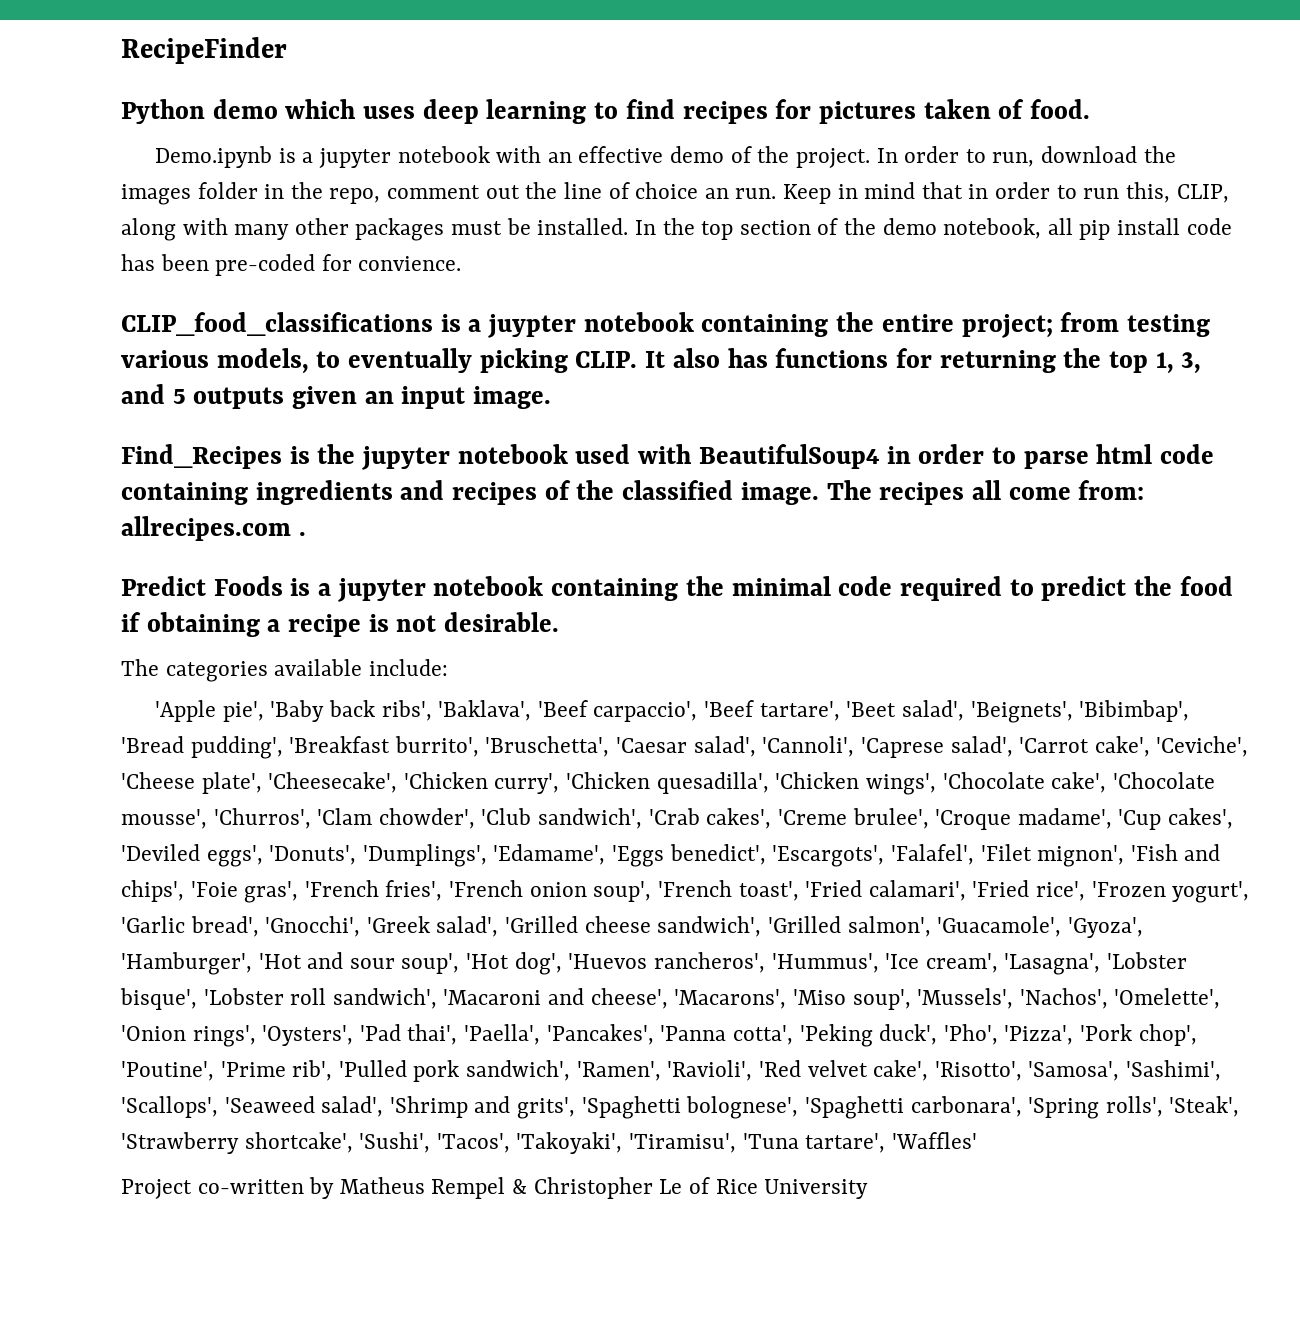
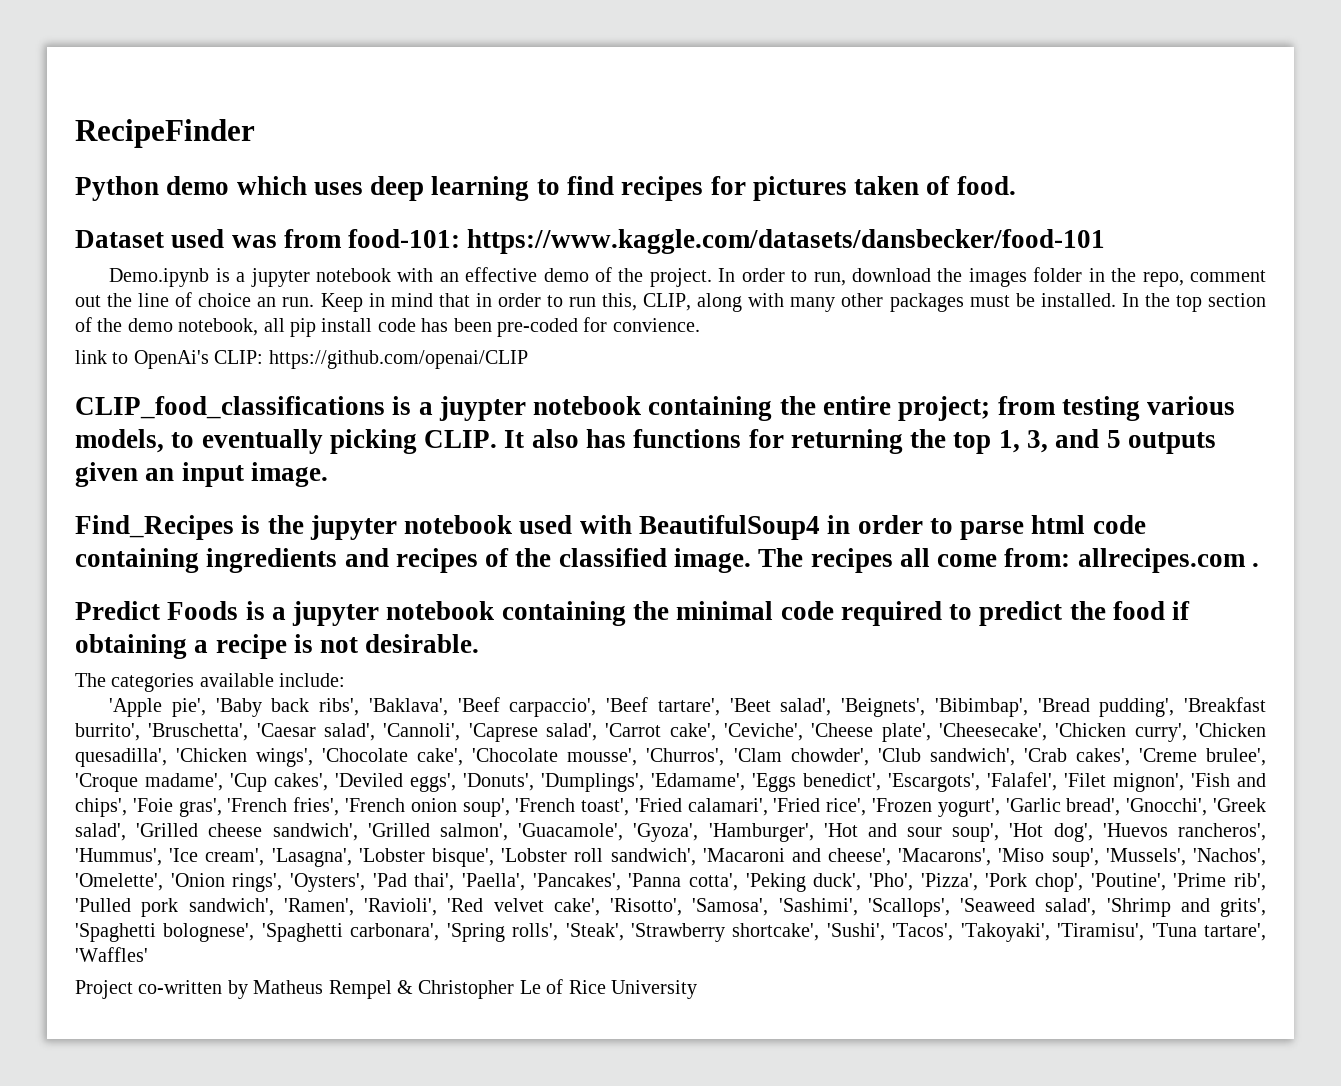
(1091, 109) none -> [75,229,1106,254] // Dataset used was from food-101: https://www.kaggle.com/datasets/dansbecker/food-101
(462, 263) none -> [75,350,528,369] // link to OpenAi's CLIP: https://github.com/openai/CLIP

